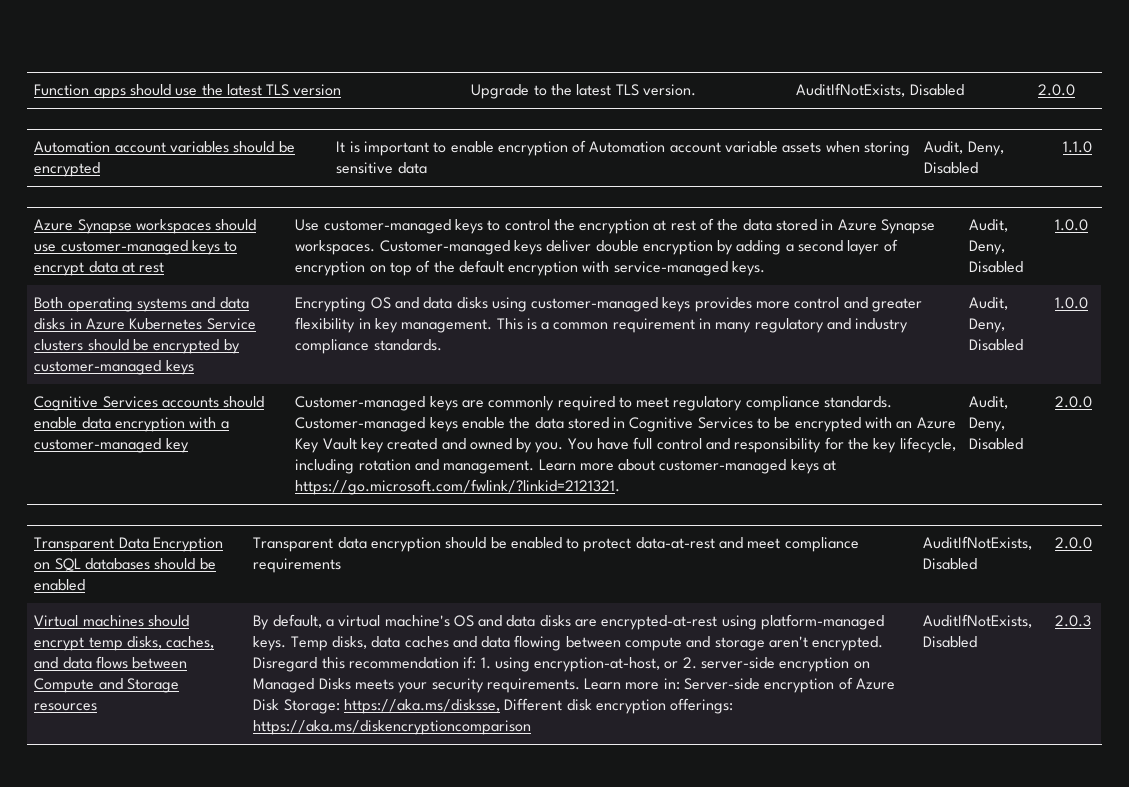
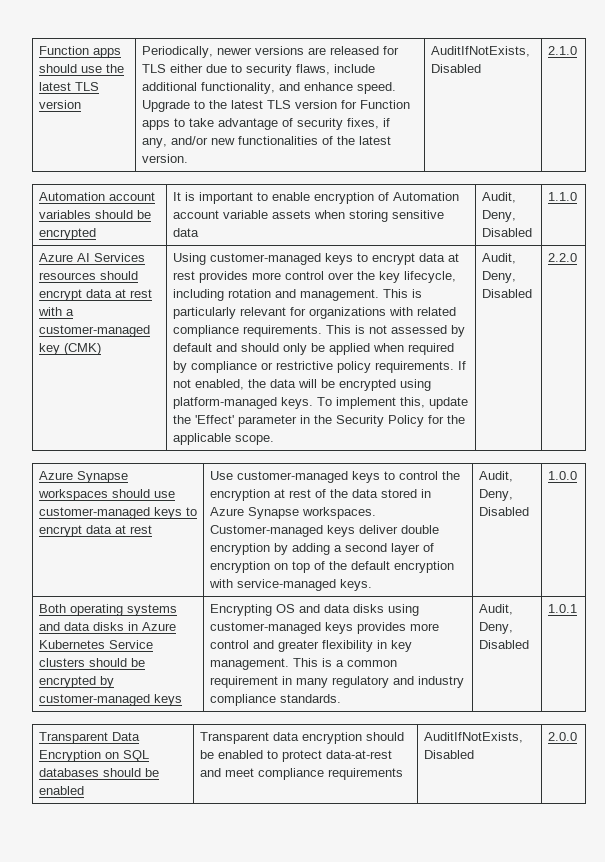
(342, 90) none -> [141,46,399,58] [141,64,375,76] [141,82,396,94] Periodically, newer versions are released for TLS either due to security flaws, include additional functionality, and enhance speed.
(639, 90) none -> [294,100,410,109] [141,118,390,130] [141,136,391,148] version for Function apps to take advantage of security fixes, if any, and/or new functionalities of the latest
[1038,84,1076,96] 2.0.0 -> [547,46,577,55] 2.1.0
(1093, 147) none -> [38,253,145,262] [38,271,138,280] [38,289,152,301] [37,307,74,316] [38,325,150,337] [38,343,101,355] [172,253,459,265] [172,271,456,283] [172,289,422,301] [172,307,456,319] [172,325,465,337] [172,343,454,355] [172,361,466,373] [172,379,431,391] [172,397,468,409] [172,415,465,427] [172,433,274,445] [481,253,516,264] [481,271,516,283] [481,289,532,298] [547,253,577,262] // Azure AI Services resources should encrypt data at rest with a customer-managed key (CMK) | Using customer-managed keys to encrypt data at rest provides more control over the key lifecycle, including rotation and management. This is particularly relevant for organizations with related compliance requirements. This is not assessed by default and should only be applied when required by compliance or restrictive policy requirements. If not enabled, the data will be encrypted using platform-managed keys. To implement this, update the 'Effect' parameter in the Security Policy for the applicable scope. | Audit, Deny, Disabled | 2.2.0
[1055,297,1089,309] [34,396,265,411] [34,417,229,432] [34,438,189,453] [295,396,893,411] [295,417,956,432] [295,437,956,453] [295,459,837,474] [295,479,621,495] [969,396,1009,409] [969,417,1006,432] [969,438,1024,450] [1055,396,1093,408] 1.0.0 // Cognitive Services accounts should enable data encryption with a customer-managed key | Customer-managed keys are commonly required to meet regulatory compliance standards. Customer-managed keys enable the data stored in Cognitive Services to be encrypted with an Azure Key Vault key created and owned by you. You have full control and responsibility for the key lifecycle, including rotation and management. Learn more about customer-managed keys at https://go.microsoft.com/fwlink/?linkid=2121321. | Audit, Deny, Disabled | 2.0.0 -> [547,604,577,613] 1.0.1
[34,615,189,627] [34,636,215,651] [34,656,188,669] [34,678,179,693] [34,703,98,711] [253,614,885,630] [253,635,884,651] [253,656,870,672] [253,677,896,693] [253,698,734,714] [253,720,532,735] [923,614,1033,628] [923,636,978,648] [1055,615,1092,627] // Virtual machines should encrypt temp disks, caches, and data flows between Compute and Storage resources | By default, a virtual machine's OS and data disks are encrypted-at-rest using platform-managed keys. Temp disks, data caches and data flowing between compute and storage aren't encrypted. Disregard this recommendation if: 1. using encryption-at-host, or 2. server-side encryption on Managed Disks meets your security requirements. Learn more in: Server-side encryption of Azure Disk Storage: https://aka.ms/disksse, Different disk encryption offerings: https://aka.ms/diskencryptioncomparison | AuditIfNotExists, Disabled | 2.0.3 -> (577, 736) none

